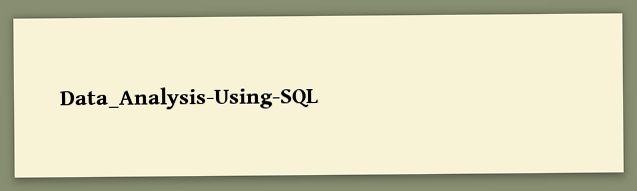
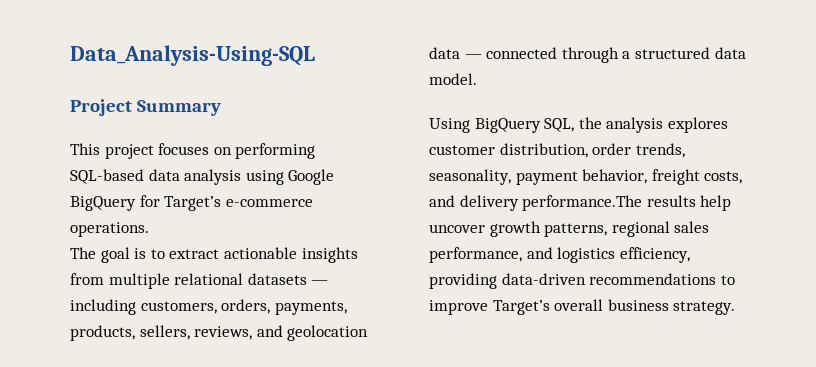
(319, 98) none -> [70,99,221,116] [70,143,316,159] [70,169,335,185] [70,195,313,211] [70,222,149,237] [70,247,358,263] [70,273,329,289] [70,299,347,315] [70,325,369,341] [429,47,746,63] [429,73,477,85] [429,117,728,133] [429,143,685,158] [429,169,743,185] [429,195,732,211] [429,221,710,237] [429,247,690,263] [429,273,735,289] [429,299,736,315] // Project Summary // This project focuses on performing SQL-based data analysis using Google BigQuery for Target’s e-commerce operations. // The goal is to extract actionable insights from multiple relational datasets — including customers, orders, payments, products, sellers, reviews, and geolocation data — connected through a structured data model. // Using BigQuery SQL, the analysis explores customer distribution, order trends, seasonality, payment behavior, freight costs, and delivery performance.The results help uncover growth patterns, regional sales performance, and logistics efficiency, providing data-driven recommendations to improve Target’s overall business strategy.

